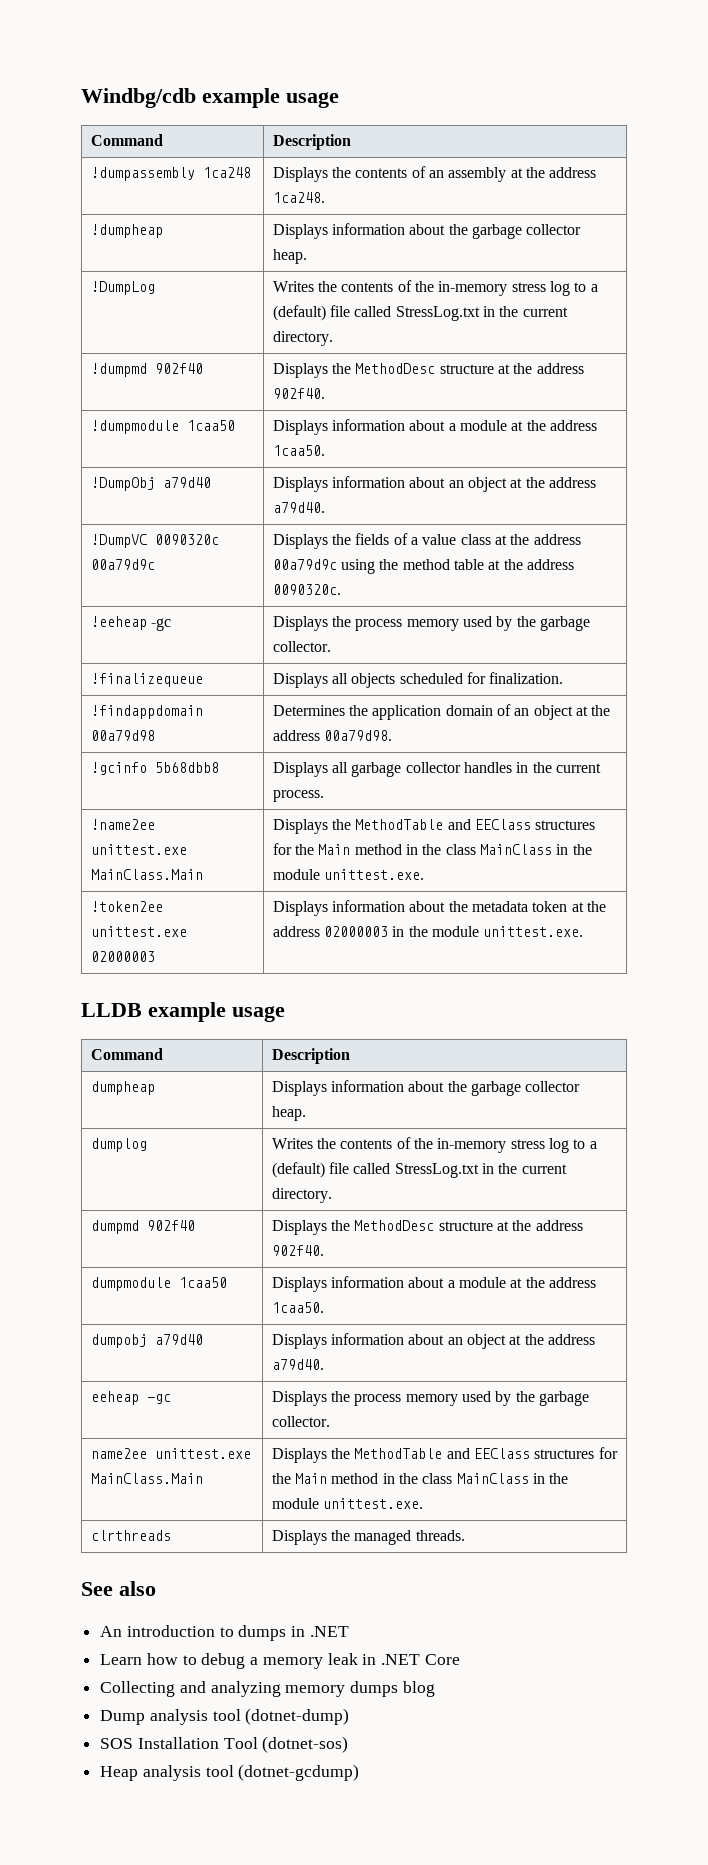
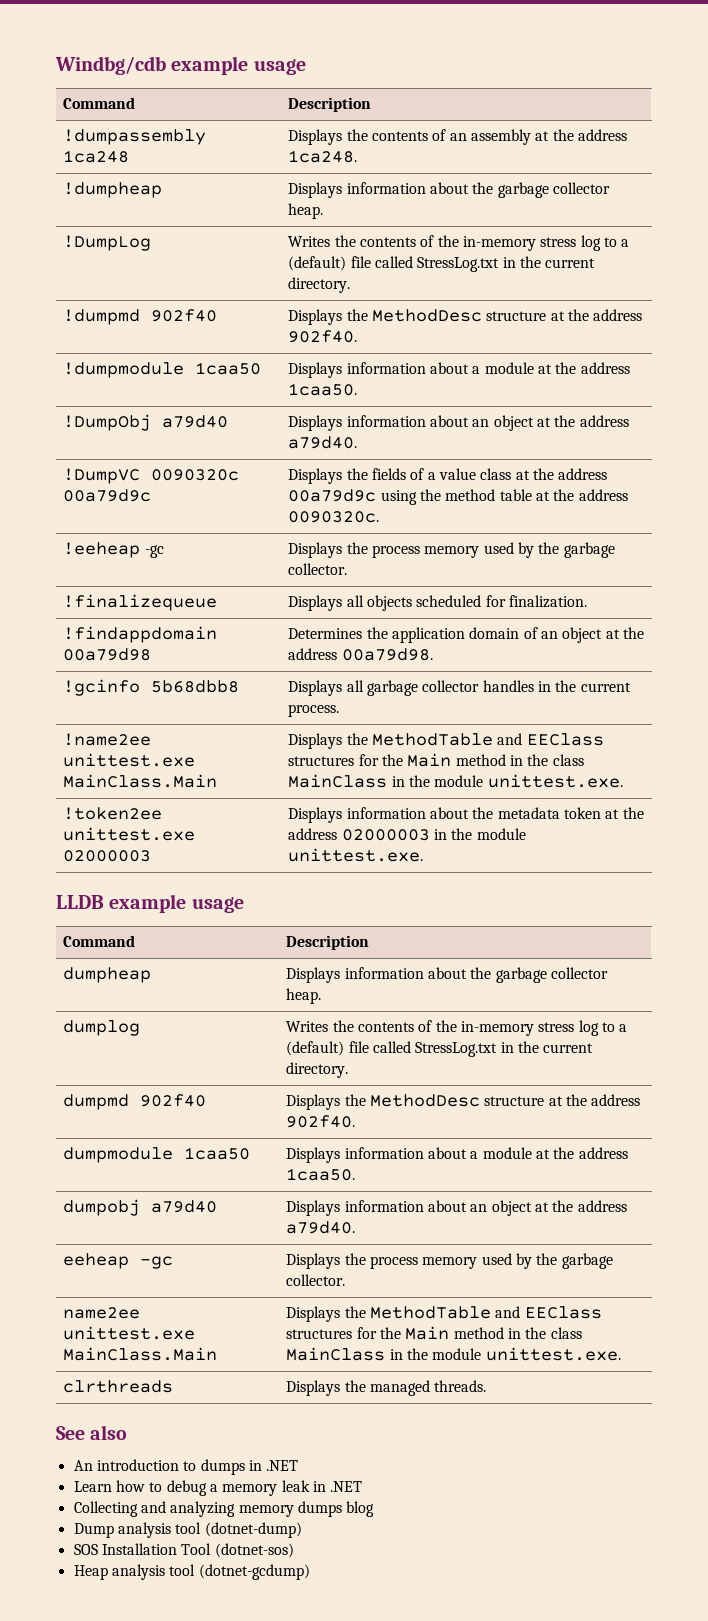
[424,1654,460,1665] Core -> (363, 1486) none

